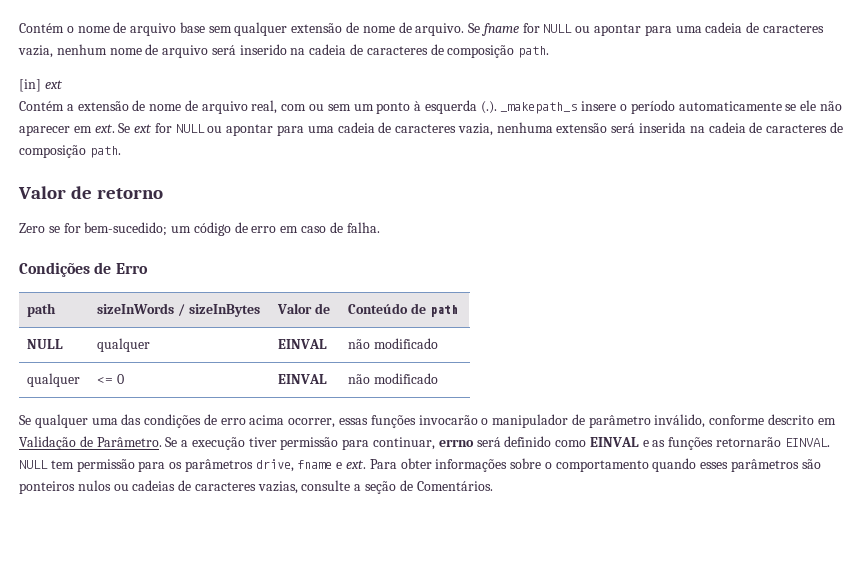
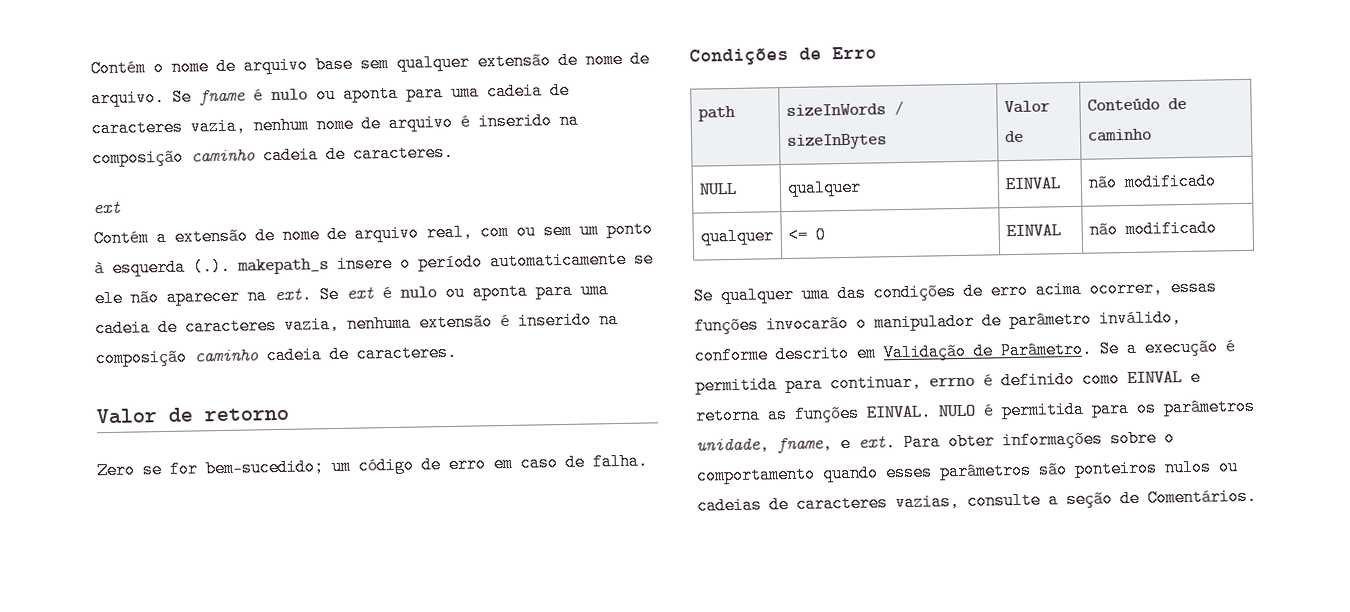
[522,23,642,36] for NULL ou apontar -> [253,84,399,104] é nulo ou aponta
[211,44,550,58] [19,79,41,92] será inserido na cadeia de caracteres de composição path. // [in] -> [460,111,579,131] [92,143,454,168] é inserido na composição caminho cadeia de caracteres. //
[500,102,578,114] _makepath_s -> [237,258,329,275] makepath_s
[73,126,92,133] em -> [247,287,267,305] na
[154,123,274,136] for NULL ou apontar -> [382,282,528,302] é nulo ou aponta
[611,122,843,133] [19,145,121,158] será inserida na cadeia de caracteres de composição path. -> [500,311,619,330] [95,343,457,368] é inserido na composição caminho cadeia de caracteres.
[429,305,458,317] path -> [1086,128,1152,142] caminho
[248,437,339,450] tiver permissão -> [1225,340,1235,352] [695,376,778,395] é permitida
[476,437,501,447] será -> [983,374,993,386] é
(649, 443) none -> [695,406,761,425] retorna
[716,437,830,447] [19,459,135,472] retornarão EINVAL. NULL tem permissão -> [866,400,1085,422] EINVAL. NULO é permitida
[255,459,333,472] drive, fname -> [696,435,833,455] unidade, fname,

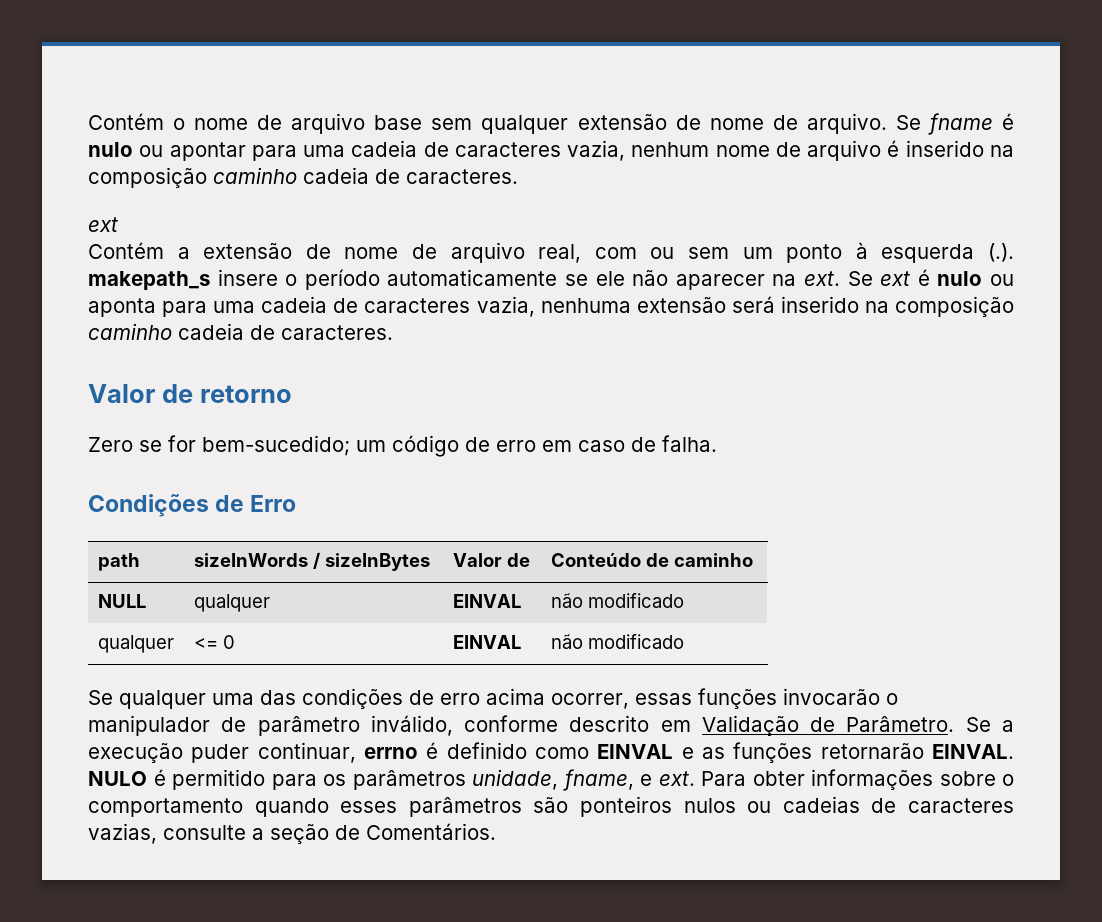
[343,84,399,103] aponta -> [169,142,246,161] apontar
[500,314,510,327] é -> [731,296,775,313] será
[1225,340,1235,352] [695,375,823,395] é permitida para -> [191,744,250,763] puder
[695,406,761,425] retorna -> (694, 753) none
(860, 413) none -> [820,743,924,759] retornarão
[1001,400,1085,420] permitida -> [172,769,265,790] permitido

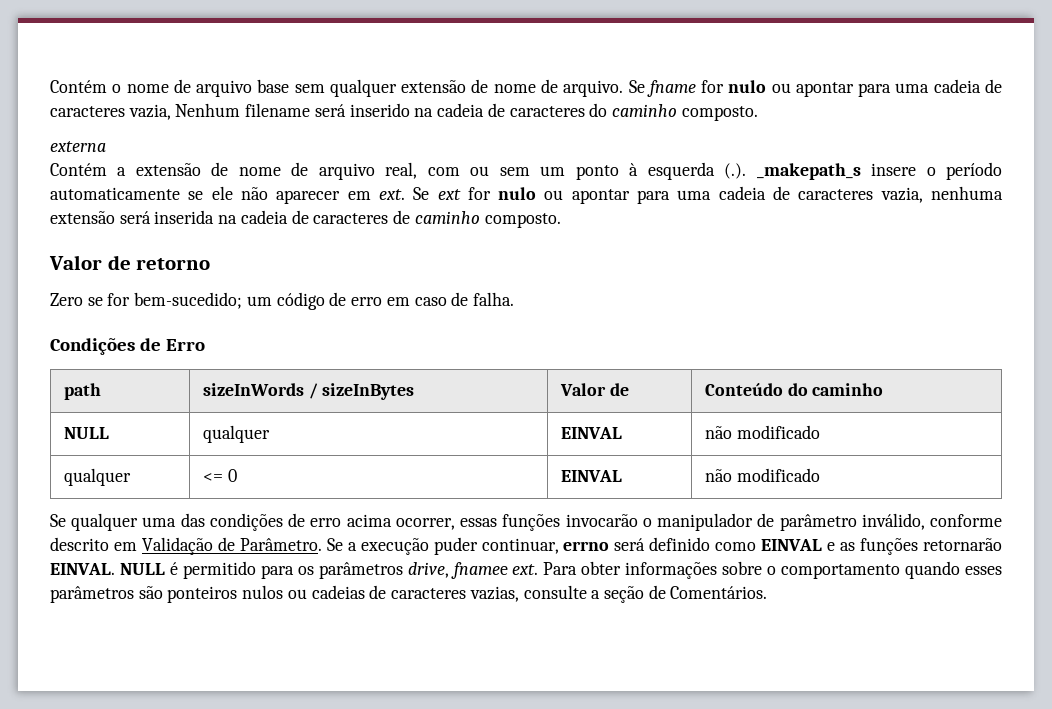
[1002,113,1015,130] [88,140,1014,161] [88,167,518,188] [88,217,118,232] é nulo ou apontar para uma cadeia de caracteres vazia, nenhum nome de arquivo é inserido na composição caminho cadeia de caracteres. // ext -> [701,79,1002,97] [50,103,758,121] [50,141,106,152] for nulo ou apontar para uma cadeia de caracteres vazia, Nenhum filename será inserido na cadeia de caracteres do caminho composto. // externa
[88,271,210,290] makepath_s -> [756,163,861,180] _makepath_s
[772,274,797,286] na -> [347,191,371,200] em
[917,269,1015,286] [88,298,156,317] é nulo ou aponta -> [467,187,630,204] for nulo ou apontar
[780,296,1015,317] [88,323,393,340] inserido na composição caminho cadeia de caracteres. -> [154,210,561,228] inserida na cadeia de caracteres de caminho composto.
[645,553,669,567] de -> [787,383,808,396] do
[426,742,439,759] é -> [614,538,646,551] será
[88,771,147,786] NULO -> [119,563,165,575] NULL
[472,769,652,791] unidade, fname, e -> [407,562,508,579] drive, fnamee

